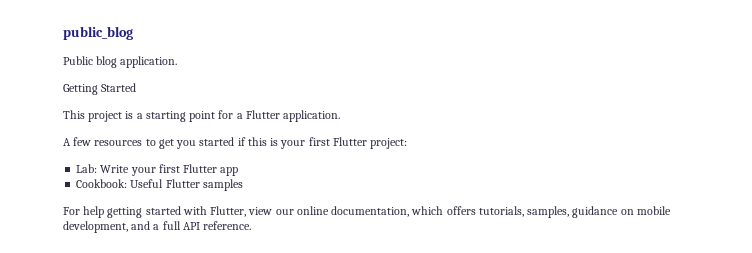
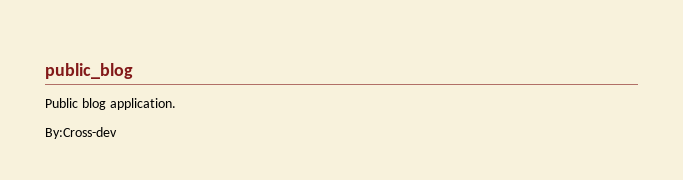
[63,83,137,95] [63,110,341,122] [63,137,408,149] [76,164,239,176] [76,179,243,191] [63,206,671,218] [63,221,252,233] Getting Started // This project is a starting point for a Flutter application. // A few resources to get you started if this is your first Flutter project: // Lab: Write your first Flutter app // Cookbook: Useful Flutter samples // For help getting started with Flutter, view our online documentation, which offers tutorials, samples, guidance on mobile development, and a full API reference. -> [45,127,117,139] By:Cross-dev

